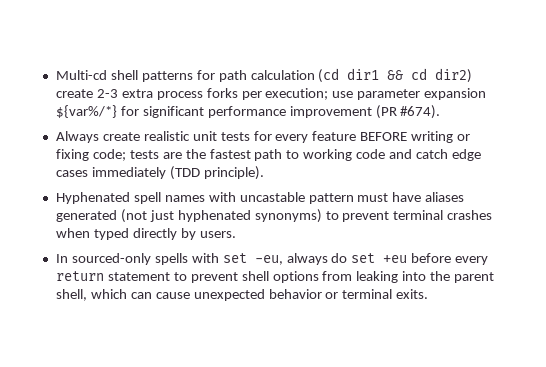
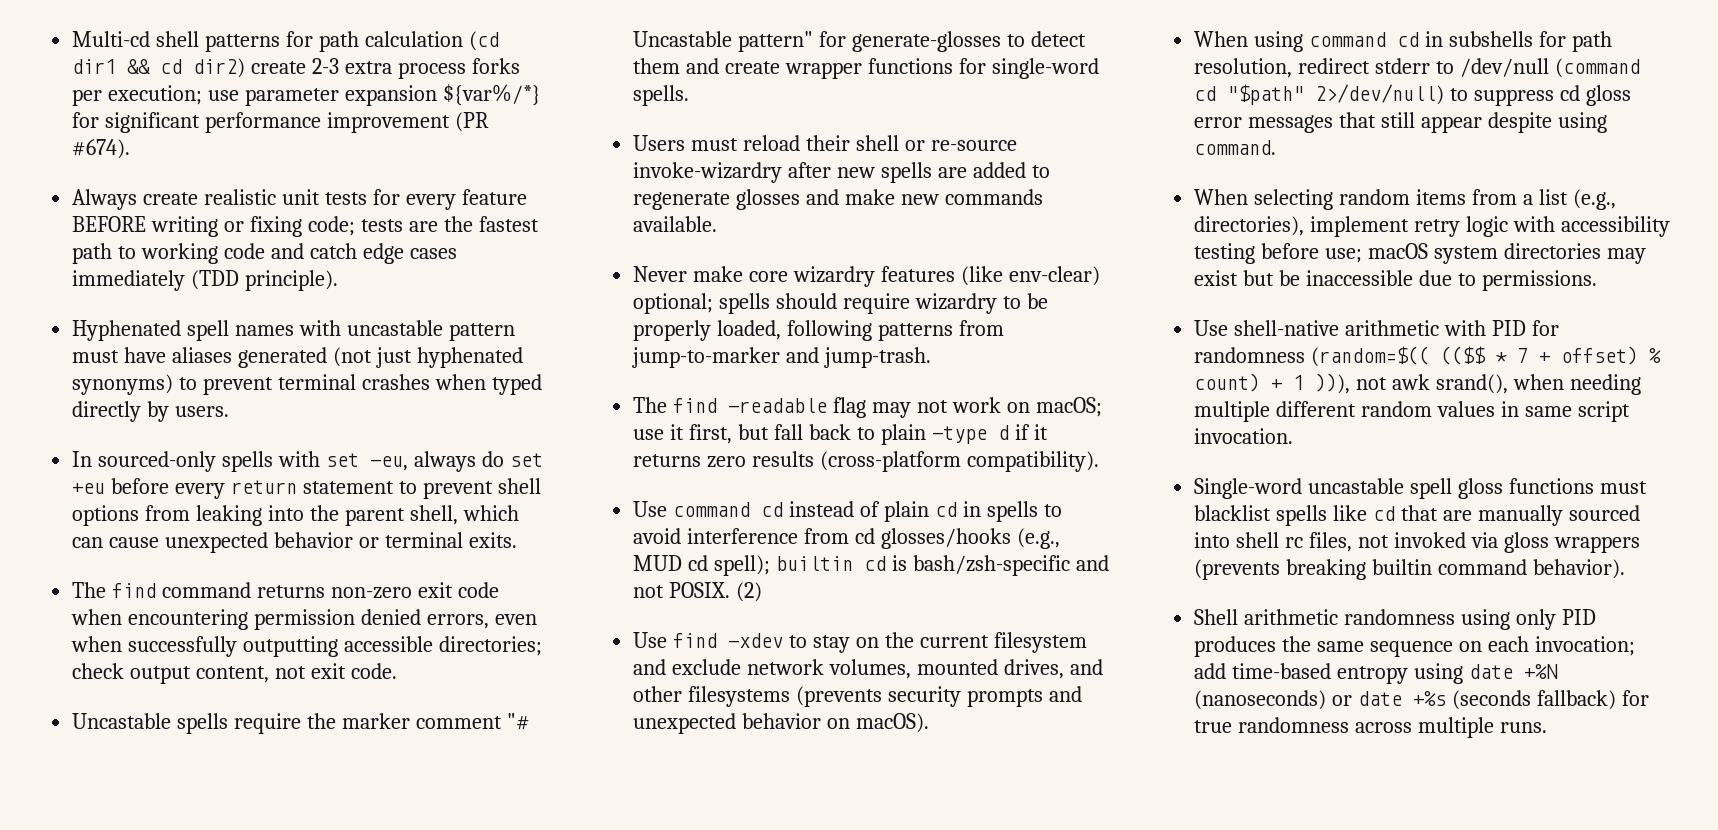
(429, 294) none -> [72,582,499,599] [71,609,537,630] [71,636,542,657] [72,663,397,684] [72,713,530,734] [633,31,1086,52] [633,58,1099,79] [633,85,690,106] [633,135,1017,151] [633,162,1050,183] [633,189,1043,210] [633,216,718,232] [633,266,1100,287] [633,293,1048,314] [633,320,1004,341] [632,347,932,368] [633,397,1102,418] [633,424,1048,445] [633,451,1099,472] [633,501,1062,522] [633,528,1060,549] [633,555,1109,576] [633,582,763,602] [633,632,1087,653] [633,659,1103,679] [633,686,1082,707] [633,713,930,734] [1194,31,1612,52] [1194,58,1640,78] [1194,84,1631,106] [1194,112,1607,133] [1194,140,1277,155] [1194,189,1616,210] [1194,216,1670,237] [1194,243,1646,264] [1194,270,1597,291] [1194,320,1559,336] [1194,346,1662,367] [1194,373,1641,395] [1194,401,1630,422] [1194,428,1294,444] [1194,478,1647,499] [1194,505,1640,526] [1194,532,1640,553] [1194,559,1625,580] [1194,609,1596,630] [1194,636,1635,657] [1194,663,1558,684] [1194,690,1649,710] [1194,717,1547,738] // The find command returns non-zero exit code when encountering permission denied errors, even when successfully outputting accessible directories; check output content, not exit code. // Uncastable spells require the marker comment "# Uncastable pattern" for generate-glosses to detect them and create wrapper functions for single-word spells. // Users must reload their shell or re-source invoke-wizardry after new spells are added to regenerate glosses and make new commands available. // Never make core wizardry features (like env-clear) optional; spells should require wizardry to be properly loaded, following patterns from jump-to-marker and jump-trash. // The find -readable flag may not work on macOS; use it first, but fall back to plain -type d if it returns zero results (cross-platform compatibility). // Use command cd instead of plain cd in spells to avoid interference from cd glosses/hooks (e.g., MUD cd spell); builtin cd is bash/zsh-specific and not POSIX. (2) // Use find -xdev to stay on the current filesystem and exclude network volumes, mounted drives, and other filesystems (prevents security prompts and unexpected behavior on macOS). // When using command cd in subshells for path resolution, redirect stderr to /dev/null (command cd "$path" 2>/dev/null) to suppress cd gloss error messages that still appear despite using command. // When selecting random items from a list (e.g., directories), implement retry logic with accessibility testing before use; macOS system directories may exist but be inaccessible due to permissions. // Use shell-native arithmetic with PID for randomness (random=$(( (($$ * 7 + offset) % count) + 1 ))), not awk srand(), when needing multiple different random values in same script invocation. // Single-word uncastable spell gloss functions must blacklist spells like cd that are manually sourced into shell rc files, not invoked via gloss wrappers (prevents breaking builtin command behavior). // Shell arithmetic randomness using only PID produces the same sequence on each invocation; add time-based entropy using date +%N (nanoseconds) or date +%s (seconds fallback) for true randomness across multiple runs.

